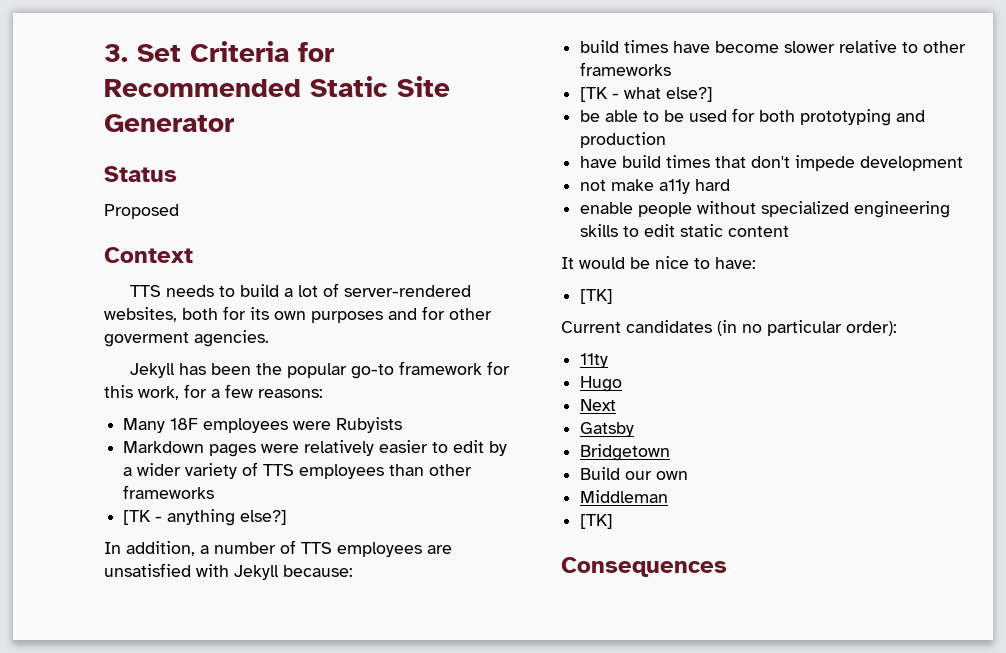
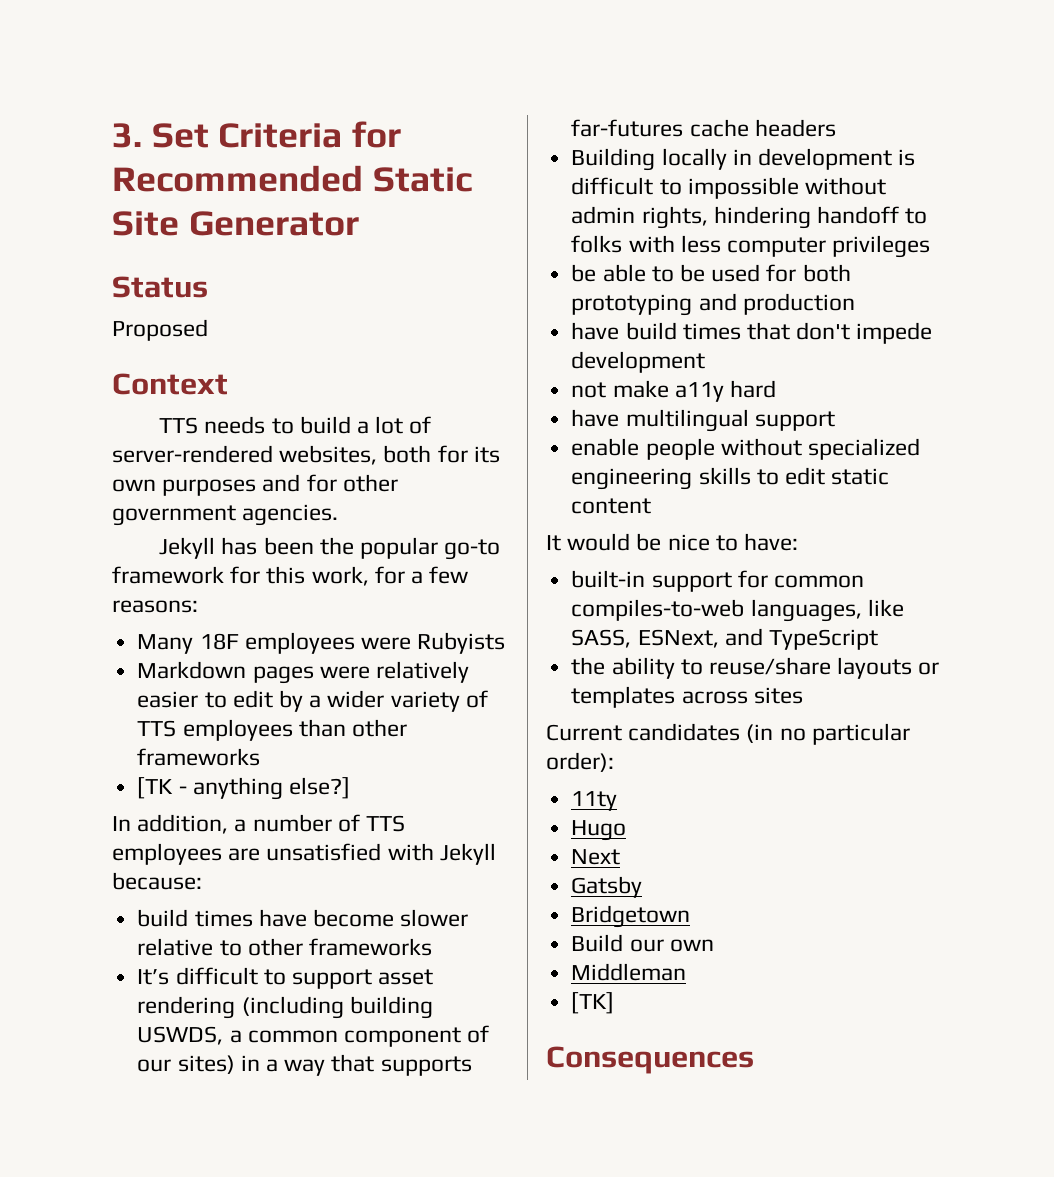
[104,332,189,347] goverment -> [112,505,236,526] government
[580,87,714,102] [TK - what else?] -> [137,967,434,989] [137,996,433,1019] [137,1025,490,1047] [137,1054,472,1076] [571,119,836,137] [571,148,916,171] [571,177,886,199] [571,206,928,229] [571,235,931,258] It’s difficult to support asset rendering (including building USWDS, a common component of our sites) in a way that supports far-futures cache headers // Building locally in development is difficult to impossible without admin rights, hindering handoff to folks with less computer privileges
(731, 185) none -> [571,409,835,432] // have multilingual support
[580,289,614,304] [TK] -> [571,570,864,592] [571,599,904,622] [571,628,878,650] [571,657,940,679] [571,686,803,708] built-in support for common compiles-to-web languages, like SASS, ESNext, and TypeScript // the ability to reuse/share layouts or templates across sites

